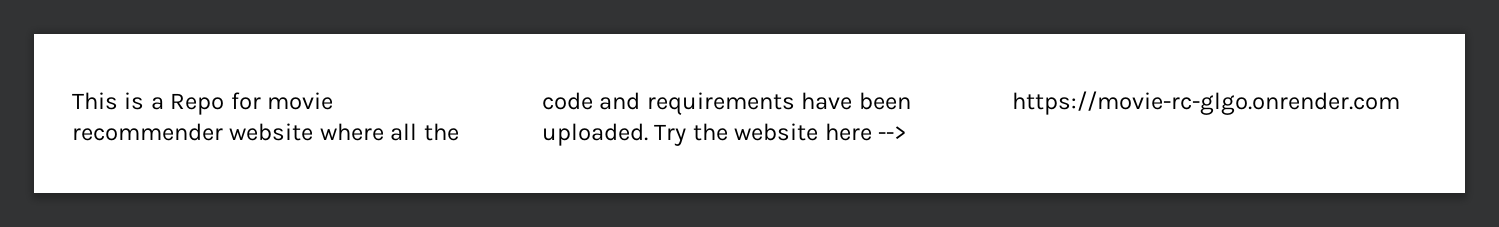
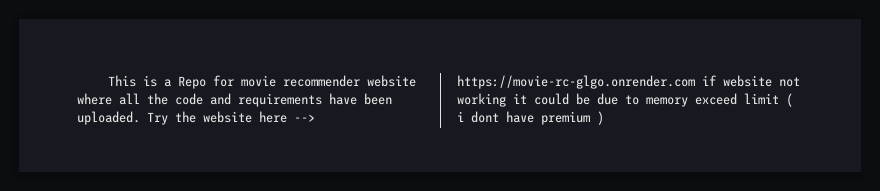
(1400, 103) none -> [702,75,800,87] [457,93,793,107] [457,111,604,125] if website not working it could be due to memory exceed limit ( i dont have premium )

